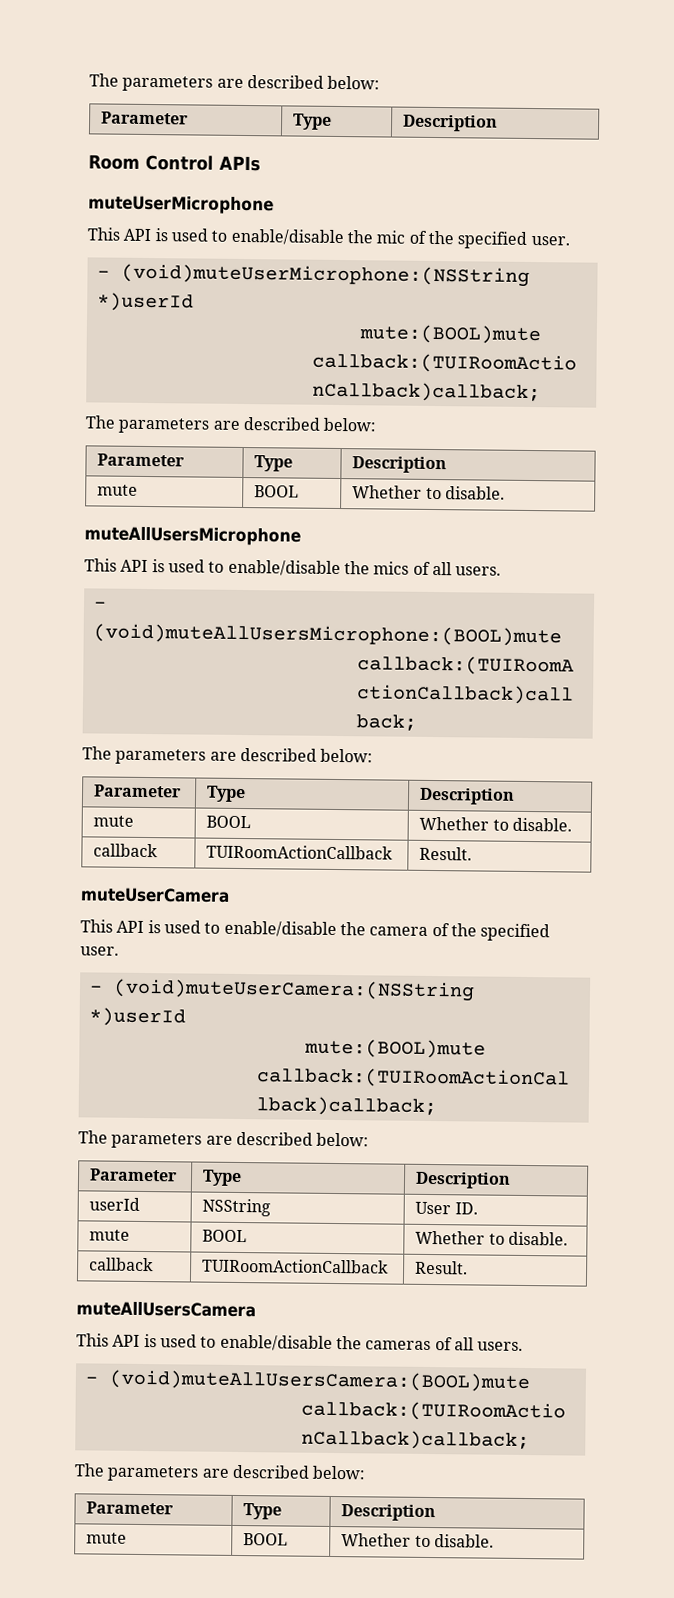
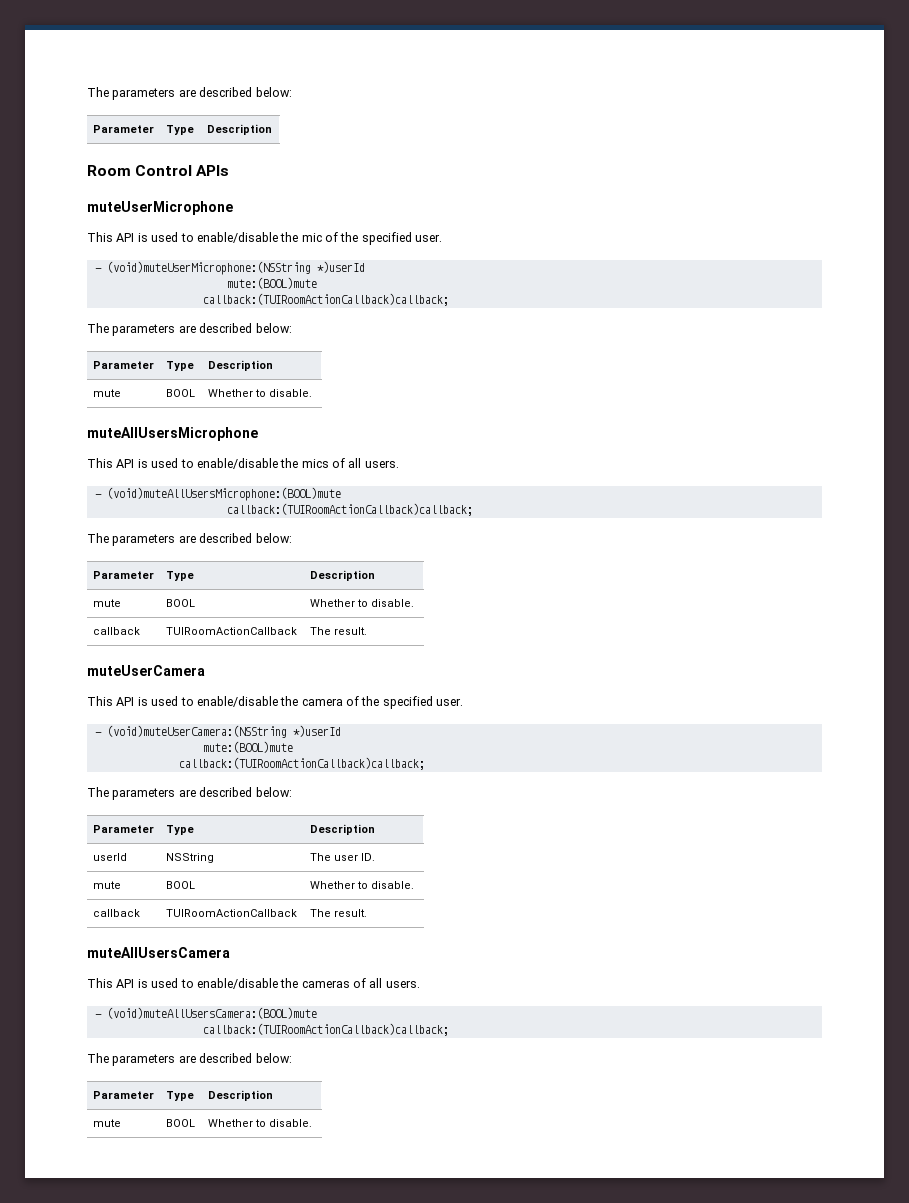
[419,846,473,861] Result. -> [309,627,367,635] The result.
[415,1201,452,1215] User -> [309,853,358,861] The user
[415,1260,469,1275] Result. -> [309,909,367,917] The result.

